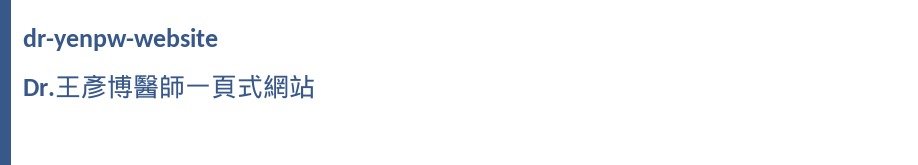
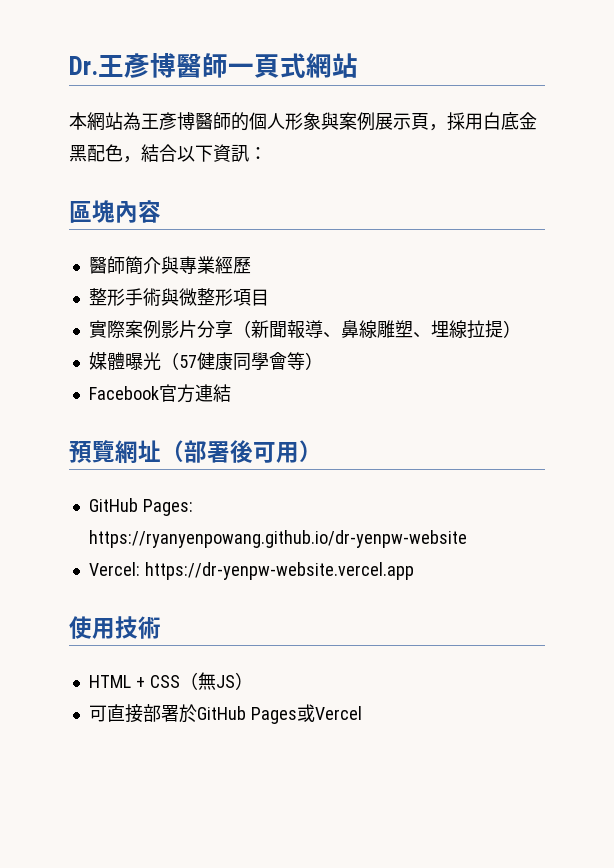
[23,28,218,51] dr-yenpw-website // -> (69, 65) none
(315, 86) none -> [69,112,537,131] [69,144,267,163] [69,200,161,223] [88,256,251,275] [88,288,269,306] [88,320,521,339] [88,352,323,371] [88,384,231,403] [69,440,322,464] [88,498,193,516] [88,530,467,548] [88,562,414,580] [69,616,161,639] [88,672,253,690] [88,704,362,724] // 本網站為王彥博醫師的個人形象與案例展示頁，採用白底金黑配色，結合以下資訊： // 區塊內容 // 醫師簡介與專業經歷 // 整形手術與微整形項目 // 實際案例影片分享（新聞報導、鼻線雕塑、埋線拉提） // 媒體曝光（57健康同學會等） // Facebook官方連結 // 預覽網址（部署後可用） // GitHub Pages: https://ryanyenpowang.github.io/dr-yenpw-website // Vercel: https://dr-yenpw-website.vercel.app // 使用技術 // HTML + CSS（無JS） // 可直接部署於GitHub Pages或Vercel

